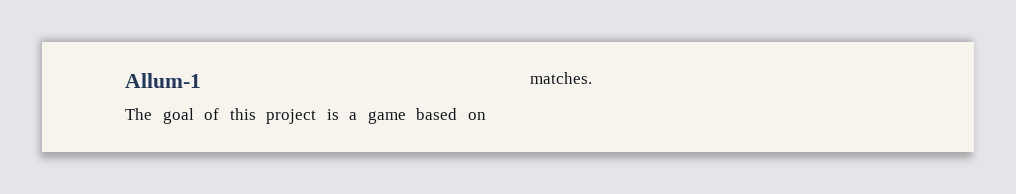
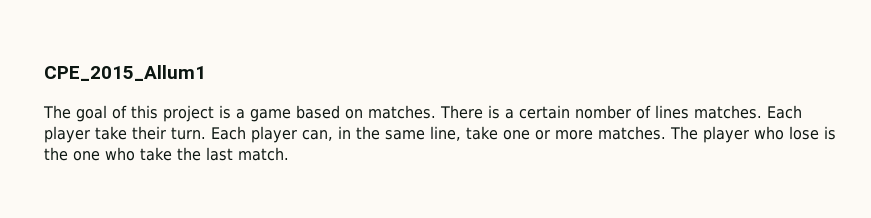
[125,73,201,88] Allum-1 -> [44,65,206,81] CPE_2015_Allum1
(592, 78) none -> [440,105,802,119] [44,126,836,143] [44,147,289,161] There is a certain nomber of lines matches. Each player take their turn. Each player can, in the same line, take one or more matches. The player who lose is the one who take the last match.

